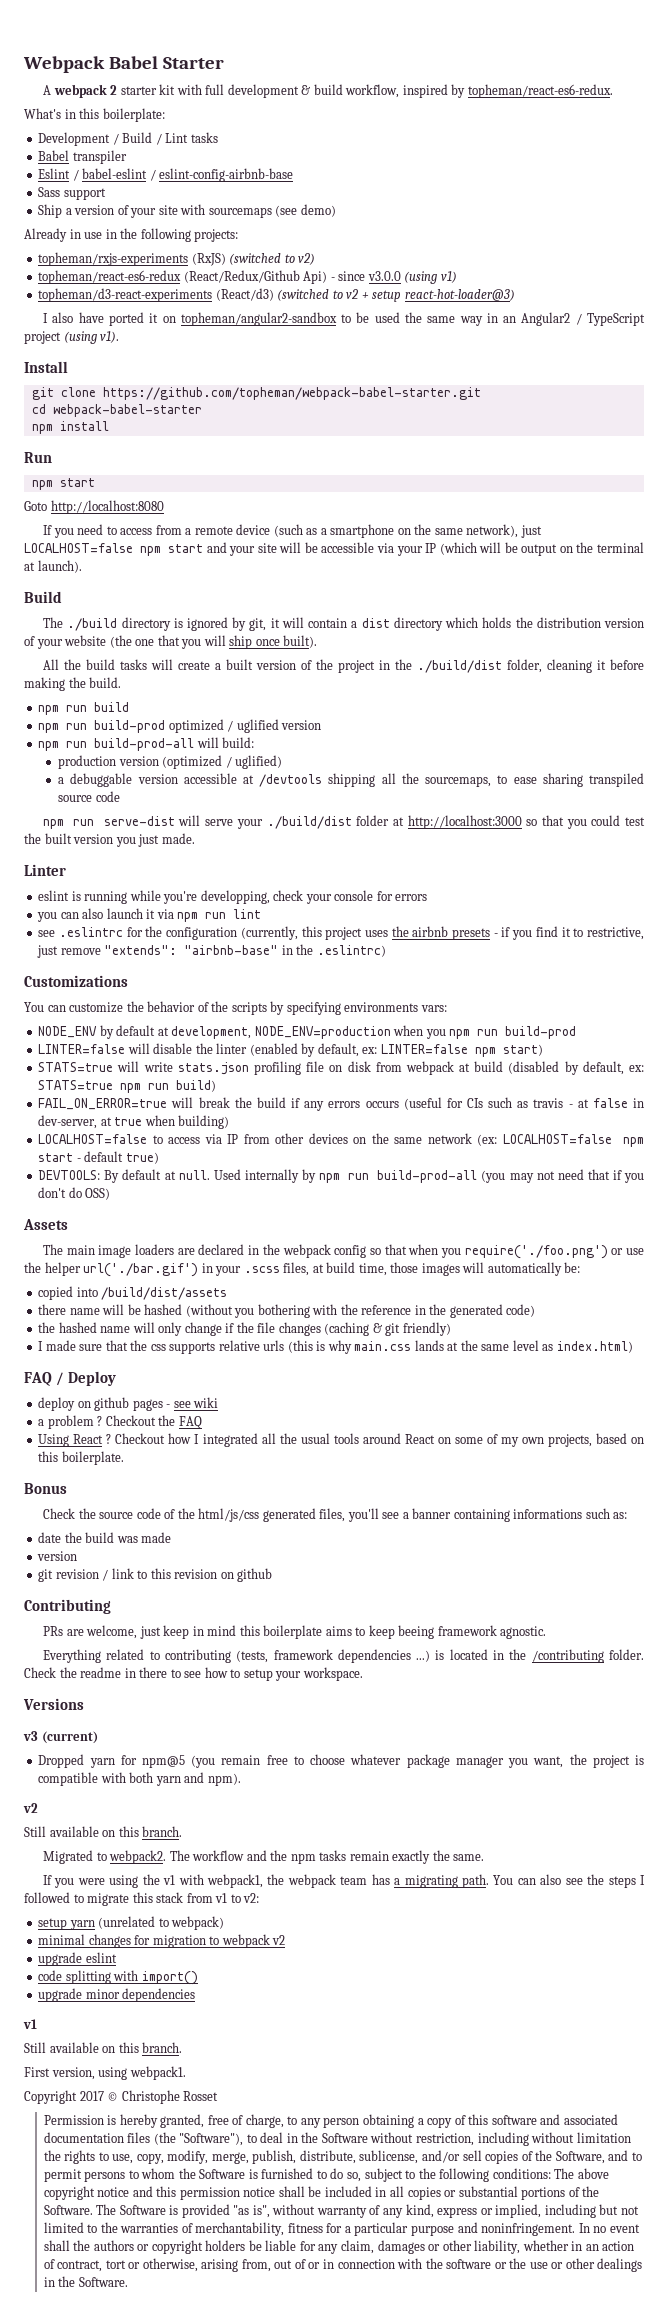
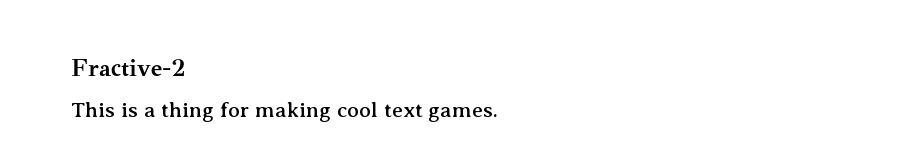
[23,56,224,73] [43,84,613,98] [24,108,165,122] [38,132,218,146] [38,150,127,164] [38,168,294,182] [38,187,106,200] [38,204,336,218] [24,228,239,242] [38,252,316,266] [38,270,457,284] [38,288,515,302] [43,312,646,326] [24,331,120,344] [24,361,68,373] [31,387,481,400] [31,404,202,417] [31,421,109,434] [24,452,52,463] [31,478,95,490] [24,500,164,514] [43,524,542,538] [24,542,644,556] [24,560,82,573] [24,591,62,603] [43,617,645,631] [24,635,318,649] [43,659,644,673] [24,677,122,691] [38,702,130,715] [38,719,322,733] [38,737,255,751] [58,755,283,769] [58,773,645,787] [58,791,120,802] [43,815,645,829] [24,833,195,847] [24,864,66,876] [38,890,428,904] [37,908,262,922] [38,926,645,940] [37,944,386,958] [24,975,128,987] [24,1001,447,1015] [38,1025,577,1039] [38,1043,543,1057] [38,1061,644,1075] [38,1080,217,1093] [38,1097,644,1111] [38,1115,230,1129] [38,1133,644,1147] [38,1151,159,1164] [38,1169,644,1183] [38,1187,111,1200] [23,1219,68,1230] [43,1244,644,1259] [24,1262,581,1277] [38,1286,228,1300] [38,1304,536,1318] [38,1322,451,1336] [38,1340,633,1354] [24,1371,116,1386] [38,1397,219,1411] [38,1415,202,1429] [38,1433,645,1447] [38,1451,124,1465] [24,1483,67,1494] [43,1508,628,1522] [38,1532,172,1543] [37,1551,78,1561] [38,1568,273,1582] [24,1599,111,1614] [43,1625,547,1639] [43,1649,645,1663] [24,1667,363,1681] [23,1698,84,1710] [23,1731,98,1744] [38,1754,645,1768] [38,1772,241,1786] [23,1803,38,1813] [24,1826,183,1837] [43,1850,485,1864] [43,1874,645,1888] [24,1892,260,1906] [38,1916,225,1930] [38,1934,286,1948] [38,1952,117,1966] [38,1970,198,1985] [38,1988,196,2002] [23,2019,37,2029] [24,2042,183,2053] [24,2066,186,2080] [24,2090,219,2104] [43,2114,618,2128] [43,2132,631,2146] [43,2150,642,2164] [43,2168,609,2182] [43,2186,600,2200] [43,2204,639,2218] [43,2222,640,2236] [43,2240,635,2254] [43,2258,643,2272] [43,2276,128,2287] Webpack Babel Starter // A webpack 2 starter kit with full development & build workflow, inspired by topheman/react-es6-redux. // What's in this boilerplate: // Development / Build / Lint tasks // Babel transpiler // Eslint / babel-eslint / eslint-config-airbnb-base // Sass support // Ship a version of your site with sourcemaps (see demo) // Already in use in the following projects: // topheman/rxjs-experiments (RxJS) (switched to v2) // topheman/react-es6-redux (React/Redux/Github Api) - since v3.0.0 (using v1) // topheman/d3-react-experiments (React/d3) (switched to v2 + setup react-hot-loader@3) // I also have ported it on topheman/angular2-sandbox to be used the same way in an Angular2 / TypeScript project (using v1). // Install // git clone https://github.com/topheman/webpack-babel-starter.git // cd webpack-babel-starter // npm install // Run // npm start // Goto http://localhost:8080 // If you need to access from a remote device (such as a smartphone on the same network), just LOCALHOST=false npm start and your site will be accessible via your IP (which will be output on the terminal at launch). // Build // The ./build directory is ignored by git, it will contain a dist directory which holds the distribution version of your website (the one that you will ship once built). // All the build tasks will create a built version of the project in the ./build/dist folder, cleaning it before making the build. // npm run build // npm run build-prod optimized / uglified version // npm run build-prod-all will build: // production version (optimized / uglified) // a debuggable version accessible at /devtools shipping all the sourcemaps, to ease sharing transpiled source code // npm run serve-dist will serve your ./build/dist folder at http://localhost:3000 so that you could test the built version you just made. // Linter // eslint is running while you're developping, check your console for errors // you can also launch it via npm run lint // see .eslintrc for the configuration (currently, this project uses the airbnb presets - if you find it to restrictive, just remove "extends": "airbnb-base" in the .eslintrc) // Customizations // You can customize the behavior of the scripts by specifying environments vars: // NODE_ENV by default at development, NODE_ENV=production when you npm run build-prod // LINTER=false will disable the linter (enabled by default, ex: LINTER=false npm start) // STATS=true will write stats.json profiling file on disk from webpack at build (disabled by default, ex: STATS=true npm run build) // FAIL_ON_ERROR=true will break the build if any errors occurs (useful for CIs such as travis - at false in dev-server, at true when building) // LOCALHOST=false to access via IP from other devices on the same network (ex: LOCALHOST=false npm start - default true) // DEVTOOLS: By default at null. Used internally by npm run build-prod-all (you may not need that if you don't do OSS) // Assets // The main image loaders are declared in the webpack config so that when you require('./foo.png') or use the helper url('./bar.gif') in your .scss files, at build time, those images will automatically be: // copied into /build/dist/assets // there name will be hashed (without you bothering with the reference in the generated code) // the hashed name will only change if the file changes (caching & git friendly) // I made sure that the css supports relative urls (this is why main.css lands at the same level as index.html) // FAQ / Deploy // deploy on github pages - see wiki // a problem ? Checkout the FAQ // Using React ? Checkout how I integrated all the usual tools around React on some of my own projects, based on this boilerplate. // Bonus // Check the source code of the html/js/css generated files, you'll see a banner containing informations such as: // date the build was made // version // git revision / link to this revision on github // Contributing // PRs are welcome, just keep in mind this boilerplate aims to keep beeing framework agnostic. // Everything related to contributing (tests, framework dependencies ...) is located in the /contributing folder. Check the readme in there to see how to setup your workspace. // Versions // v3 (current) // Dropped yarn for npm@5 (you remain free to choose whatever package manager you want, the project is compatible with both yarn and npm). // v2 // Still available on this branch. // Migrated to webpack2. The workflow and the npm tasks remain exactly the same. // If you were using the v1 with webpack1, the webpack team has a migrating path. You can also see the steps I followed to migrate this stack from v1 to v2: // setup yarn (unrelated to webpack) // minimal changes for migration to webpack v2 // upgrade eslint // code splitting with import() // upgrade minor dependencies // v1 // Still available on this branch. // First version, using webpack1. // Copyright 2017 © Christophe Rosset // Permission is hereby granted, free of charge, to any person obtaining a copy of this software and associated documentation files (the "Software"), to deal in the Software without restriction, including without limitation the rights to use, copy, modify, merge, publish, distribute, sublicense, and/or sell copies of the Software, and to permit persons to whom the Software is furnished to do so, subject to the following conditions: The above copyright notice and this permission notice shall be included in all copies or substantial portions of the Software. The Software is provided "as is", without warranty of any kind, express or implied, including but not limited to the warranties of merchantability, fitness for a particular purpose and noninfringement. In no event shall the authors or copyright holders be liable for any claim, damages or other liability, whether in an action of contract, tort or otherwise, arising from, out of or in connection with the software or the use or other dealings in the Software. -> [71,59,186,77] [71,102,499,122] Fractive-2 // This is a thing for making cool text games.

